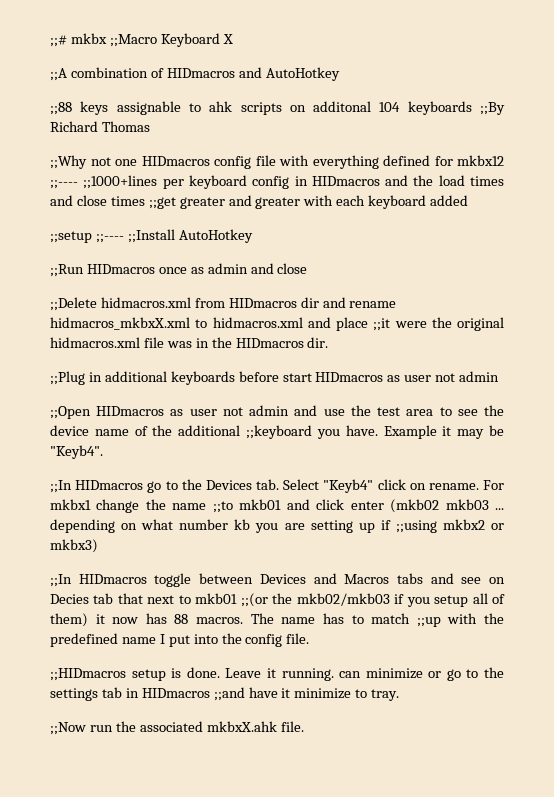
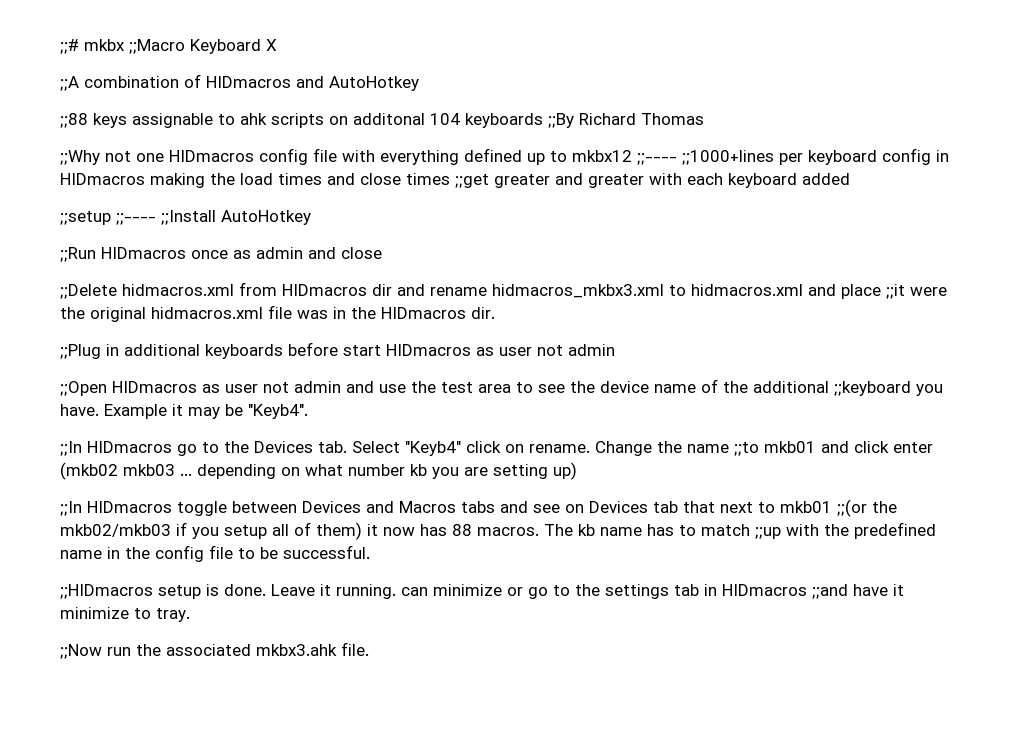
[434,156,453,166] for -> [527,151,567,165] up to
[385,175,409,186] and -> [150,173,205,188] making
[50,317,190,330] hidmacros_mkbxX.xml -> [492,284,664,298] hidmacros_mkbx3.xml
[483,480,505,490] [50,499,140,513] For mkbx1 change -> [595,441,652,456] Change
[358,519,504,533] [50,539,98,553] up if ;;using mkbx2 or mkbx3) -> [553,462,577,480] up)
[50,594,89,604] Decies -> [589,501,648,513] Devices
(274, 618) none -> [578,524,595,536] kb
[159,633,310,647] I put into the config file. -> [107,545,370,562] in the config file to be successful.
[206,721,277,732] mkbxX.ahk -> [256,644,337,656] mkbx3.ahk

